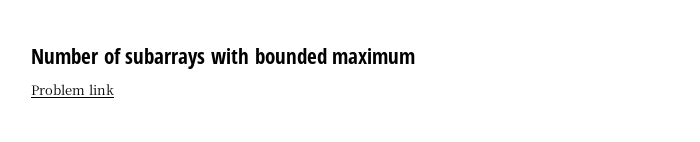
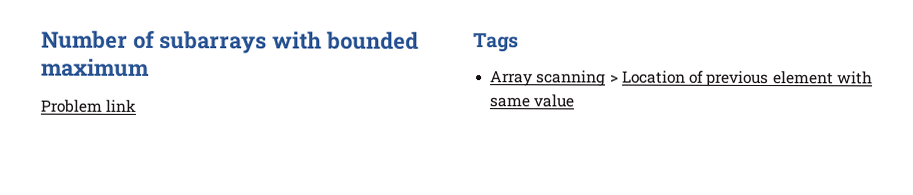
(114, 89) none -> [473,33,519,53] [490,70,873,88] [489,94,576,108] // Tags // Array scanning > Location of previous element with same value

